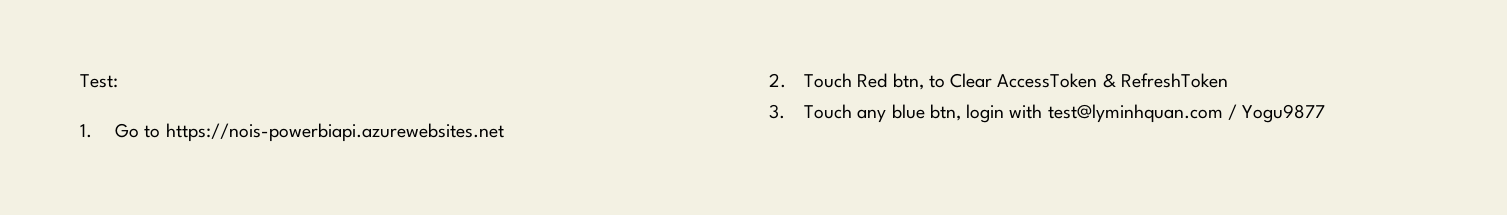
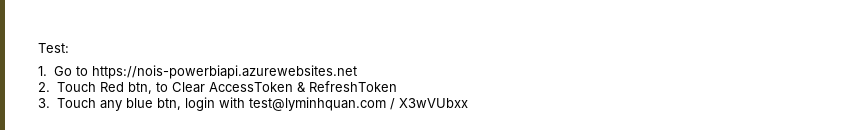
[1242,104,1326,123] Yogu9877 -> [398,98,468,108] X3wVUbxx

